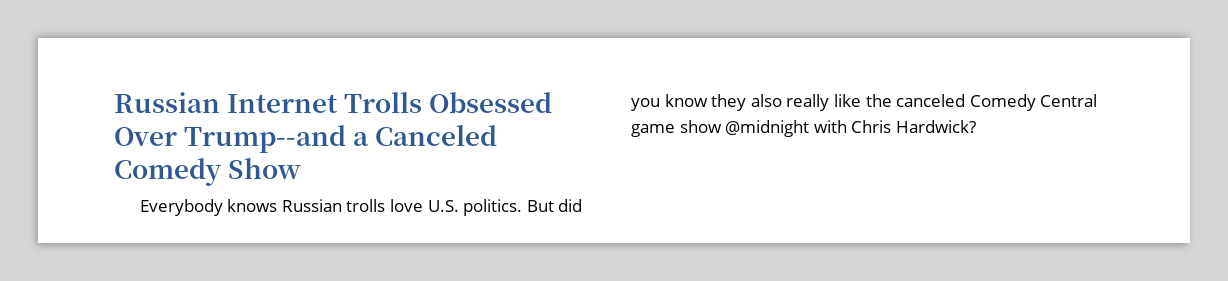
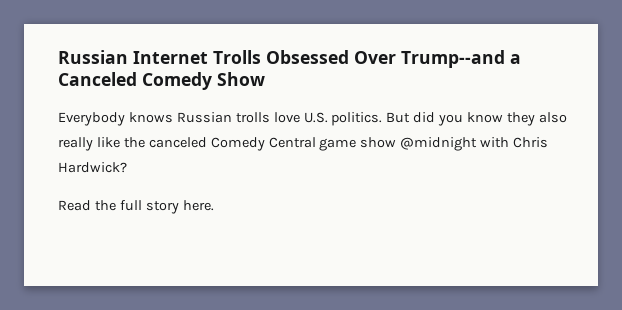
(976, 126) none -> [58,200,214,214] // Read the full story here.

